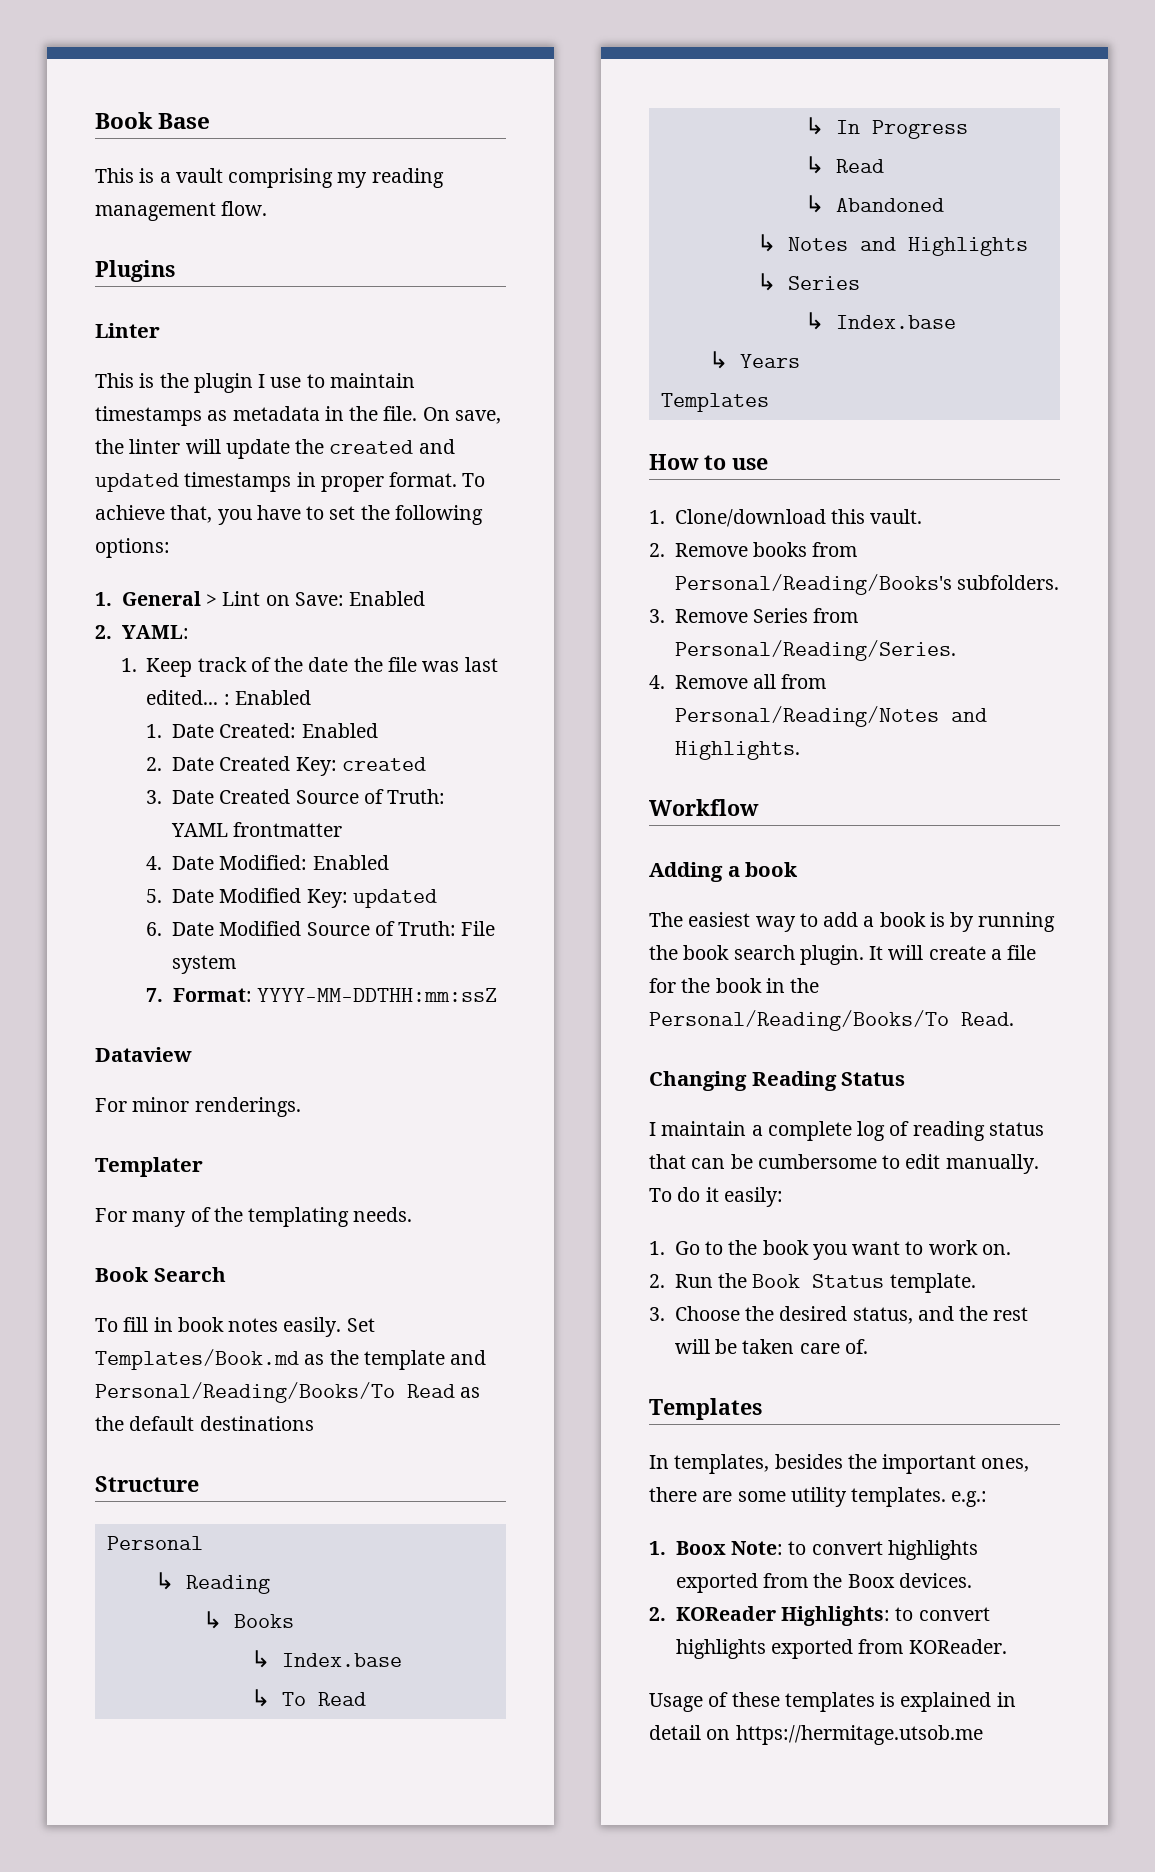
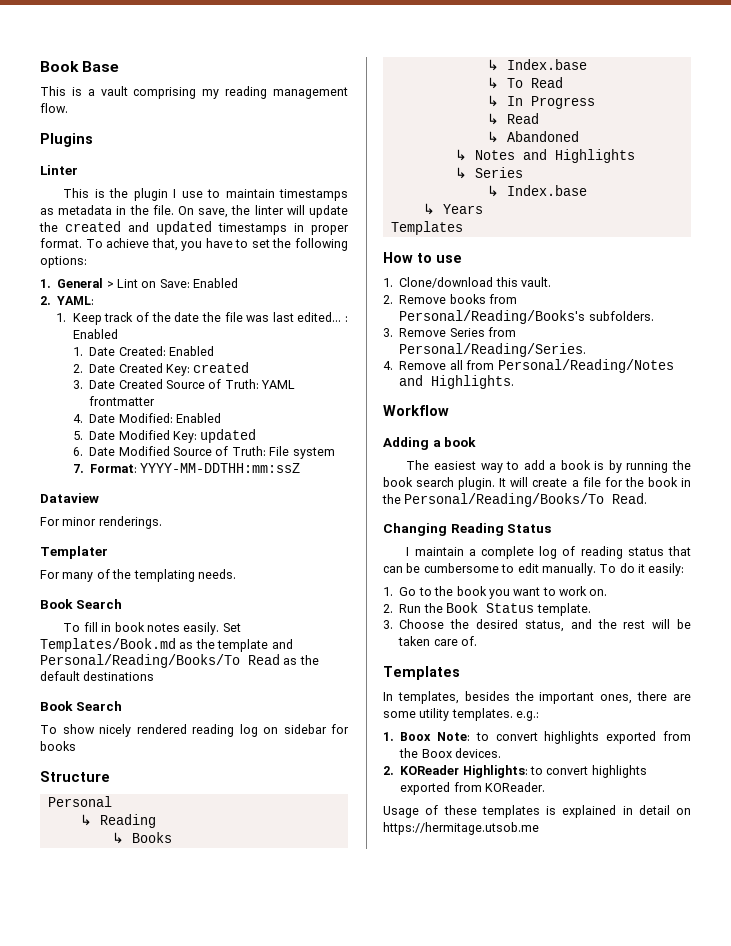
(314, 1423) none -> [40,701,122,711] [40,724,349,737] [40,741,76,751] // Book Search // To show nicely rendered reading log on sidebar for books

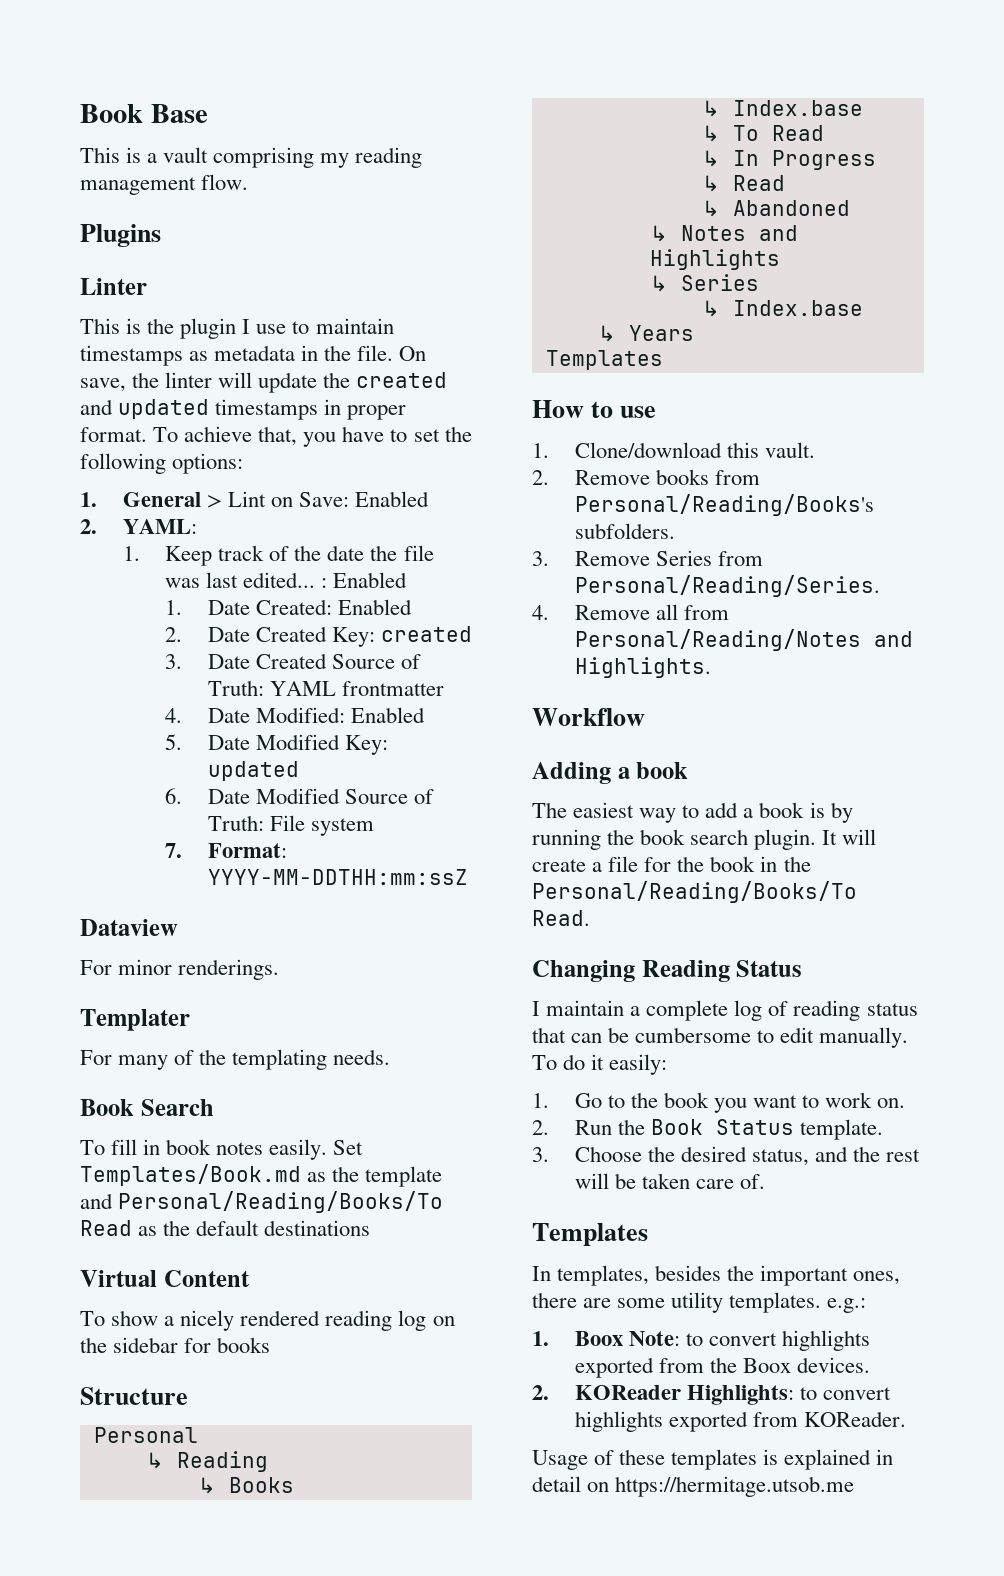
[40,701,122,711] Book Search -> [80,1270,250,1287] Virtual Content
(95, 729) none -> [164,1316,175,1326] a
(278, 730) none -> [80,1337,107,1353] the

